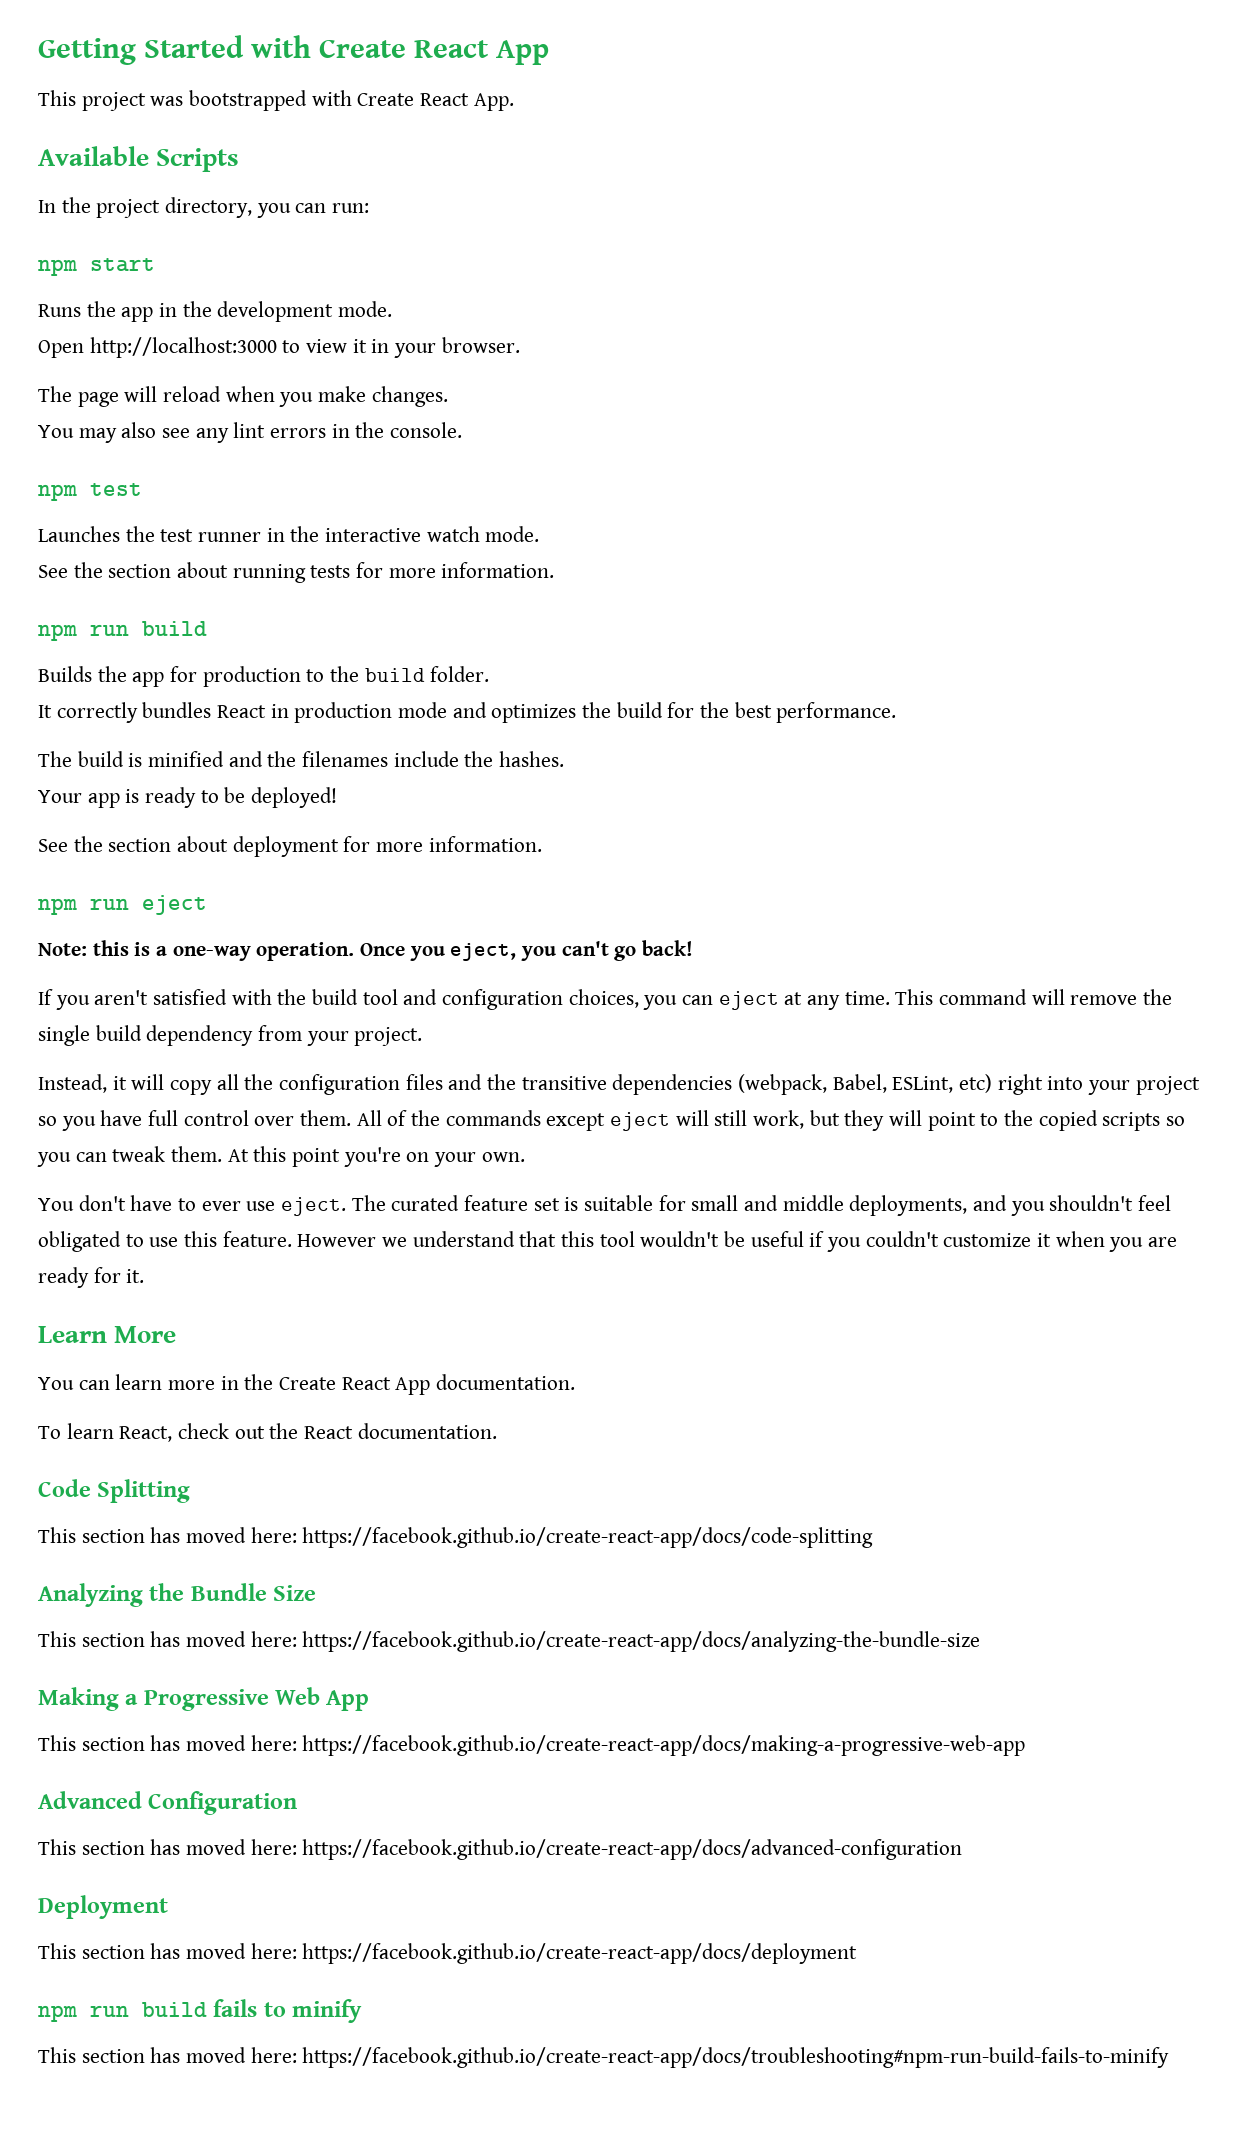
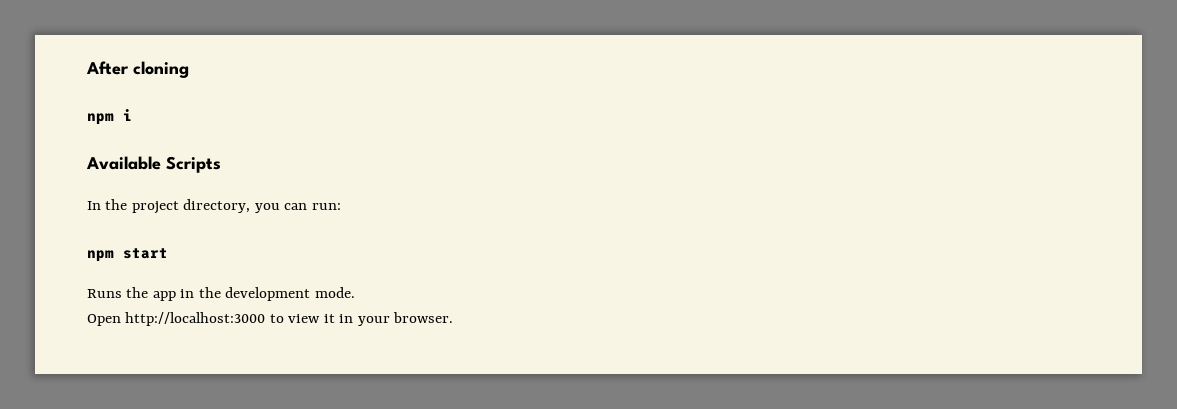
[38,35,549,65] [38,90,514,111] Getting Started with Create React App // This project was bootstrapped with Create React App. -> [86,61,189,78] [87,109,132,125] After cloning // npm i
[38,386,448,407] [38,422,463,443] [38,483,142,501] [38,526,540,542] [38,562,555,583] [38,621,207,641] [38,666,490,687] [38,702,897,723] [38,751,565,767] [38,787,338,808] [38,836,542,857] [38,895,207,915] [38,940,694,961] [38,989,1173,1010] [38,1025,423,1046] [38,1074,1200,1095] [38,1110,1186,1131] [37,1146,525,1167] [38,1195,1172,1216] [38,1231,1178,1252] [38,1267,145,1288] [38,1326,177,1343] [38,1374,576,1395] [38,1423,497,1442] [38,1479,191,1503] [38,1527,874,1548] [38,1583,317,1607] [38,1631,981,1652] [38,1687,370,1711] [38,1735,1026,1756] [38,1791,298,1815] [38,1839,963,1860] [38,1895,168,1919] [38,1943,858,1964] [38,1999,363,2023] [38,2047,1170,2068] // The page will reload when you make changes. // You may also see any lint errors in the console. // npm test // Launches the test runner in the interactive watch mode. // See the section about running tests for more information. // npm run build // Builds the app for production to the build folder. // It correctly bundles React in production mode and optimizes the build for the best performance. // The build is minified and the filenames include the hashes. // Your app is ready to be deployed! // See the section about deployment for more information. // npm run eject // Note: this is a one-way operation. Once you eject, you can't go back! // If you aren't satisfied with the build tool and configuration choices, you can eject at any time. This command will remove the single build dependency from your project. // Instead, it will copy all the configuration files and the transitive dependencies (webpack, Babel, ESLint, etc) right into your project so you have full control over them. All of the commands except eject will still work, but they will point to the copied scripts so you can tweak them. At this point you're on your own. // You don't have to ever use eject. The curated feature set is suitable for small and middle deployments, and you shouldn't feel obligated to use this feature. However we understand that this tool wouldn't be useful if you couldn't customize it when you are ready for it. // Learn More // You can learn more in the Create React App documentation. // To learn React, check out the React documentation. // Code Splitting // This section has moved here: https://facebook.github.io/create-react-app/docs/code-splitting // Analyzing the Bundle Size // This section has moved here: https://facebook.github.io/create-react-app/docs/analyzing-the-bundle-size // Making a Progressive Web App // This section has moved here: https://facebook.github.io/create-react-app/docs/making-a-progressive-web-app // Advanced Configuration // This section has moved here: https://facebook.github.io/create-react-app/docs/advanced-configuration // Deployment // This section has moved here: https://facebook.github.io/create-react-app/docs/deployment // npm run build fails to minify // This section has moved here: https://facebook.github.io/create-react-app/docs/troubleshooting#npm-run-build-fails-to-minify -> (454, 317) none

